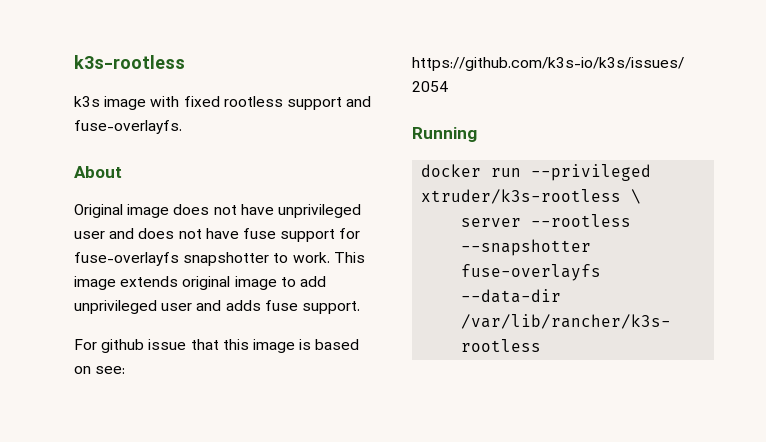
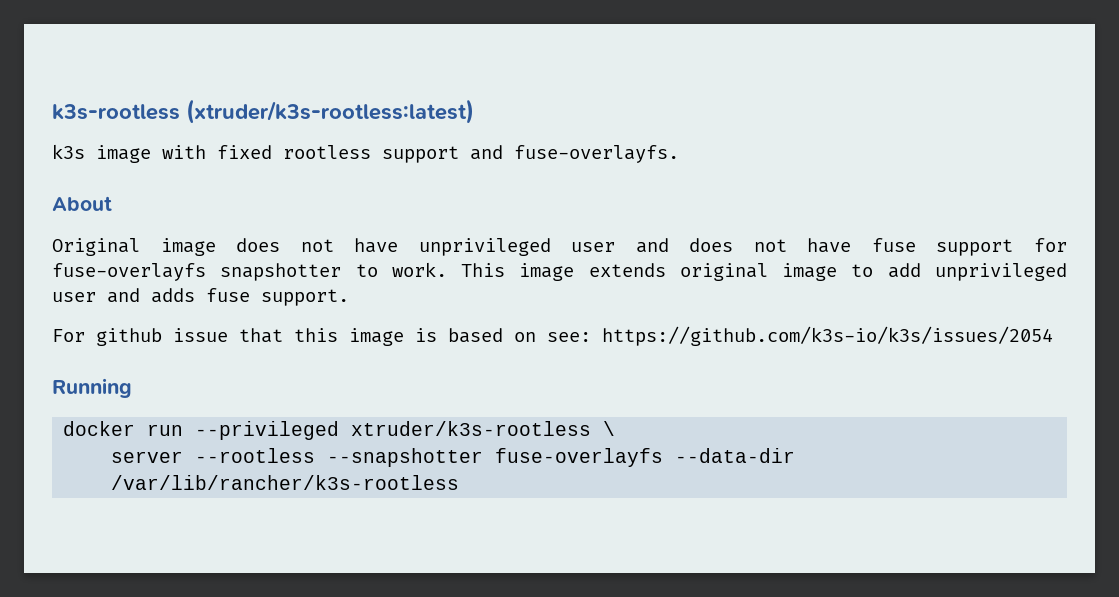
(185, 62) none -> [186,99,474,124] (xtruder/k3s-rootless:latest)

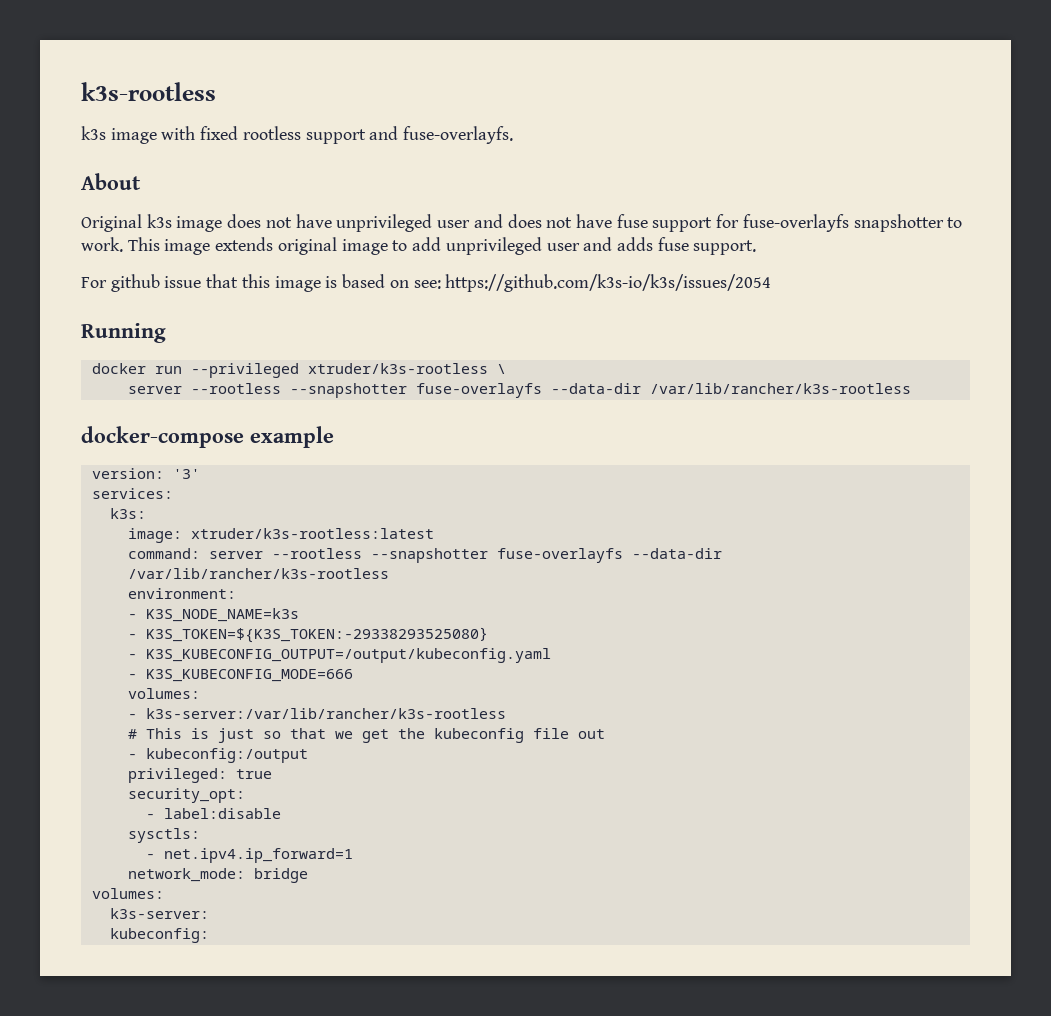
[186,99,474,124] (xtruder/k3s-rootless:latest) -> (216, 91) none
(140, 247) none -> [146,214,172,228] k3s
(460, 482) none -> [81,426,334,448] [91,468,200,479] [91,488,173,499] [109,508,146,519] [127,528,434,543] [127,548,722,563] [127,568,389,579] [127,588,236,599] [127,608,299,622] [127,627,488,643] [127,648,551,663] [127,669,353,682] [127,688,200,699] [127,708,506,719] [127,728,605,743] [127,748,308,763] [127,768,272,783] [127,788,245,803] [145,808,281,819] [127,828,200,843] [145,848,353,863] [127,868,308,883] [91,888,164,899] [109,908,209,919] [109,928,209,943] // docker-compose example // version: '3' // services: // k3s: // image: xtruder/k3s-rootless:latest // command: server --rootless --snapshotter fuse-overlayfs --data-dir /var/lib/rancher/k3s-rootless // environment: // - K3S_NODE_NAME=k3s // - K3S_TOKEN=${K3S_TOKEN:-29338293525080} // - K3S_KUBECONFIG_OUTPUT=/output/kubeconfig.yaml // - K3S_KUBECONFIG_MODE=666 // volumes: // - k3s-server:/var/lib/rancher/k3s-rootless // # This is just so that we get the kubeconfig file out // - kubeconfig:/output // privileged: true // security_opt: // - label:disable // sysctls: // - net.ipv4.ip_forward=1 // network_mode: bridge // volumes: // k3s-server: // kubeconfig:

